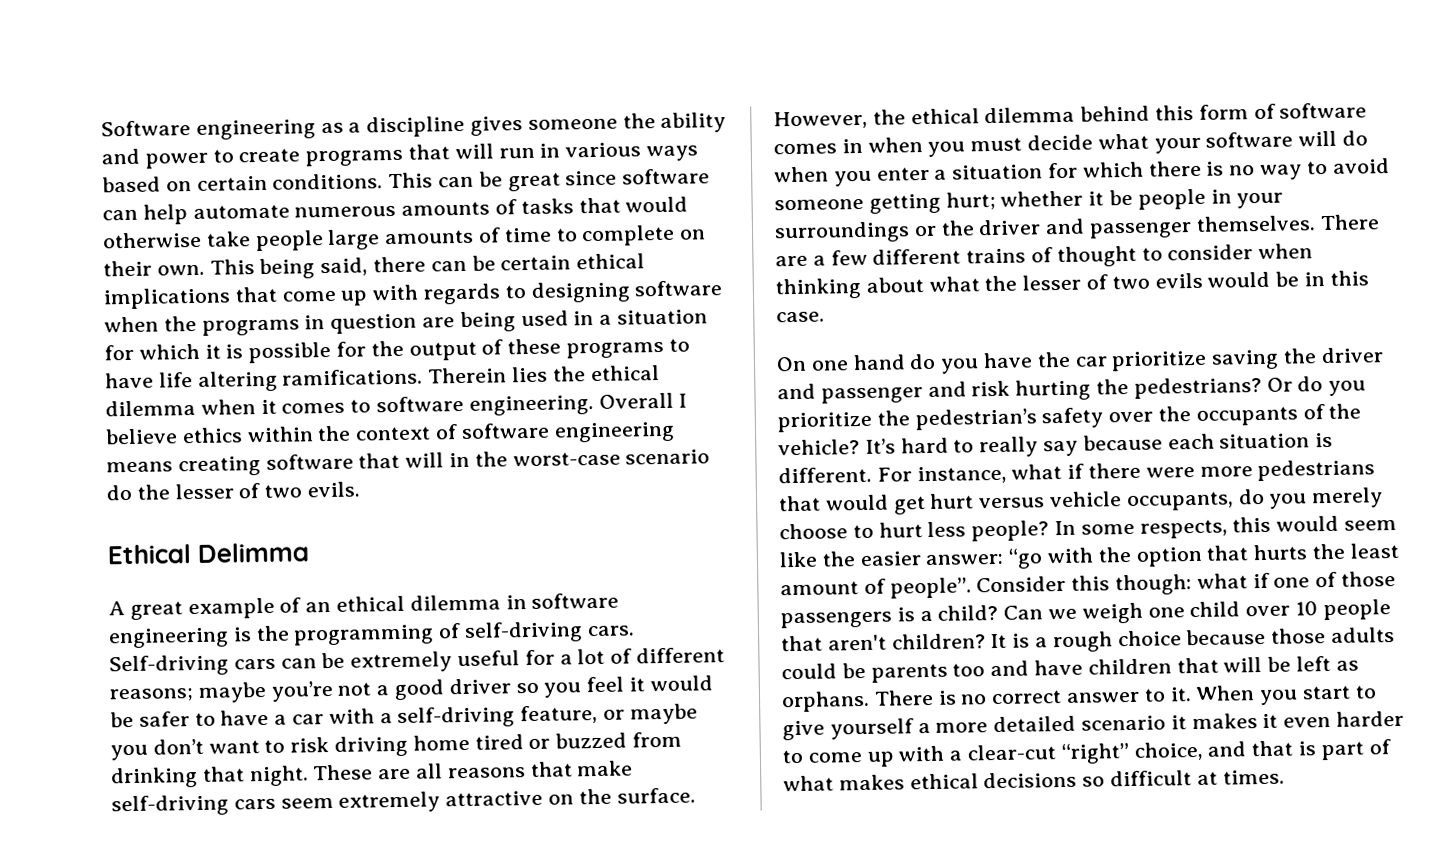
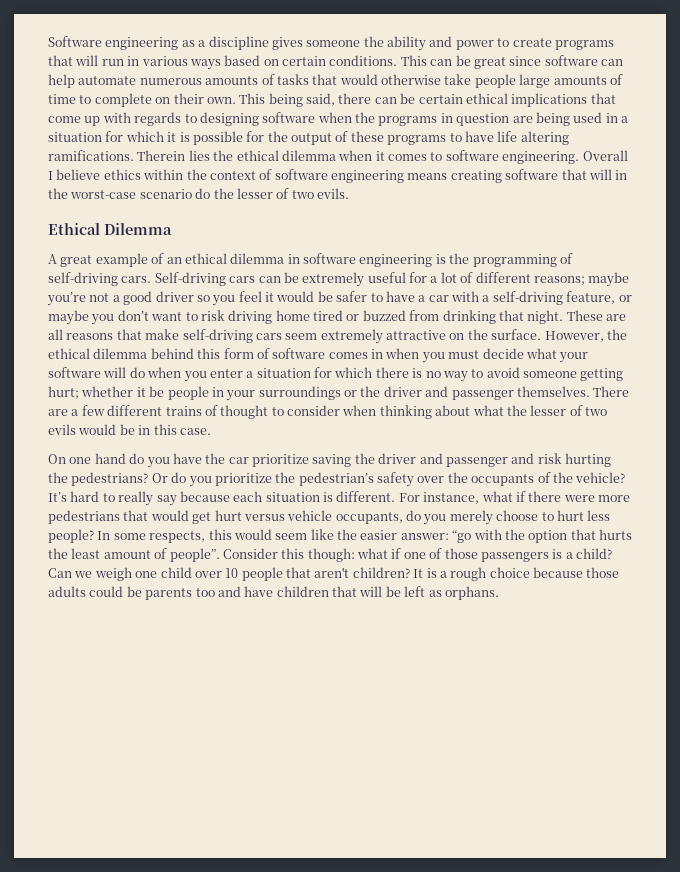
[197,542,310,563] Delimma -> [104,223,172,235] Dilemma
[873,685,1377,706] [782,710,1405,741] [782,739,1391,767] [783,769,1285,792] There is no correct answer to it. When you start to give yourself a more detailed scenario it makes it even harder to come up with a clear-cut “right” choice, and that is part of what makes ethical decisions so difficult at times. -> (499, 593) none

